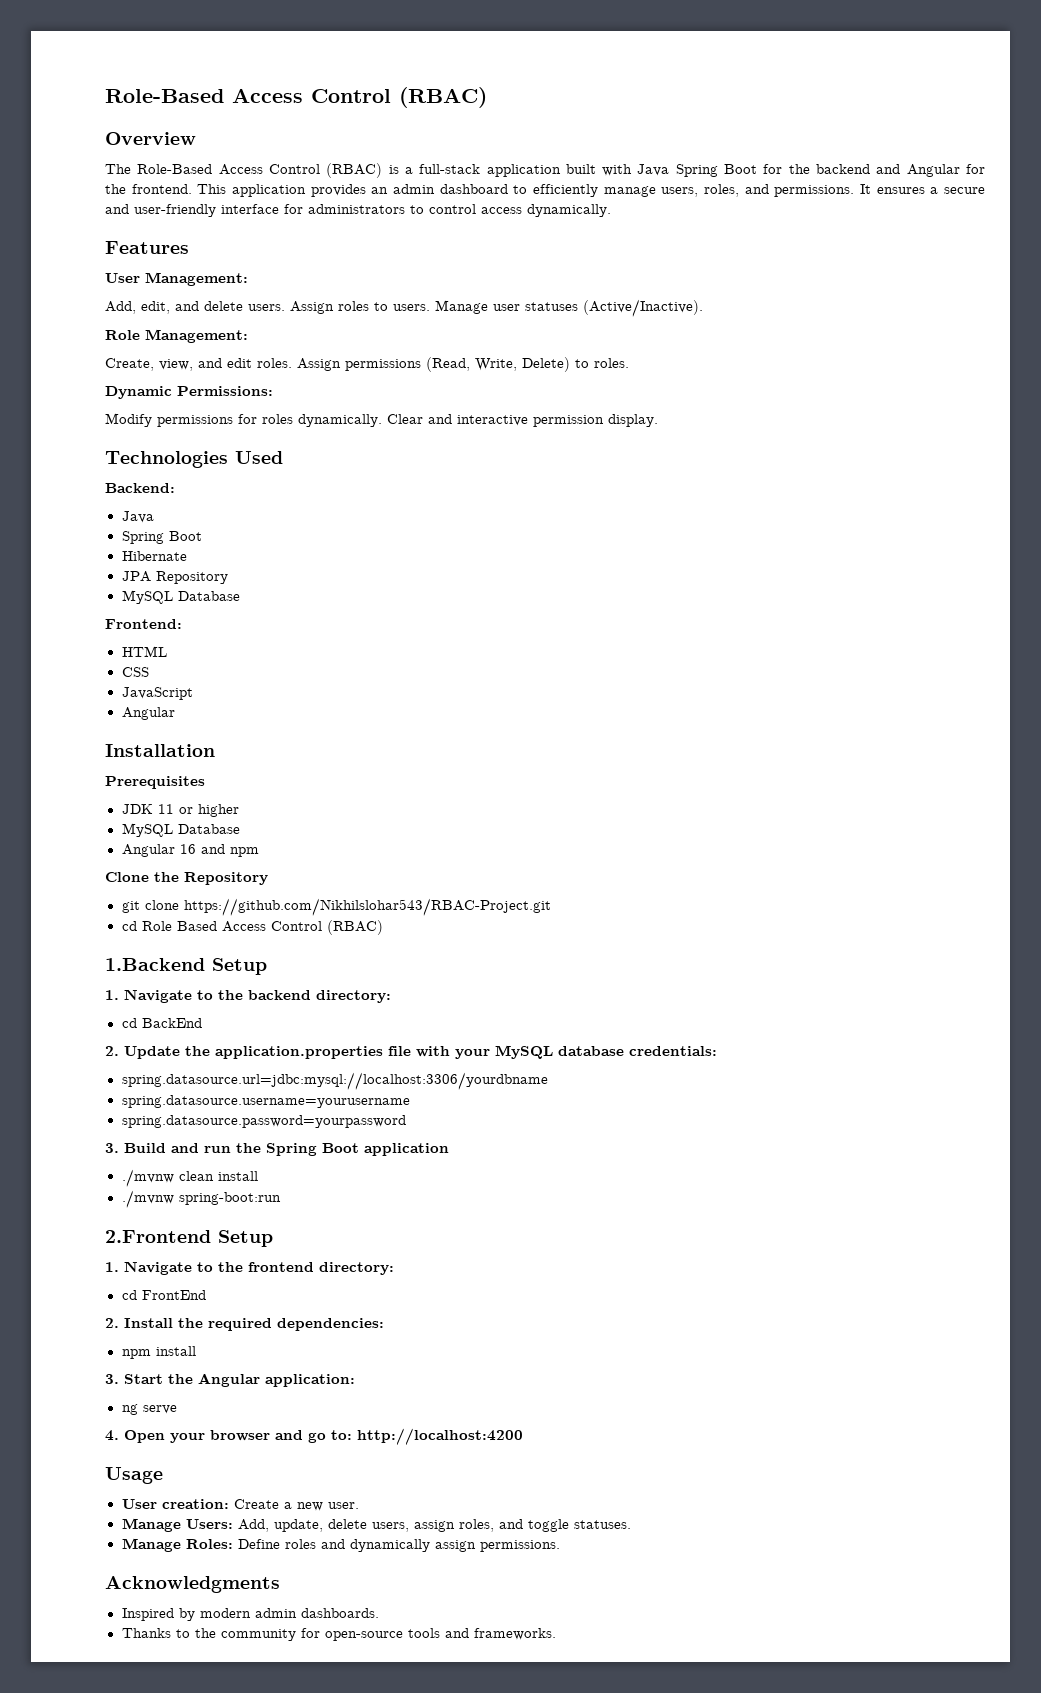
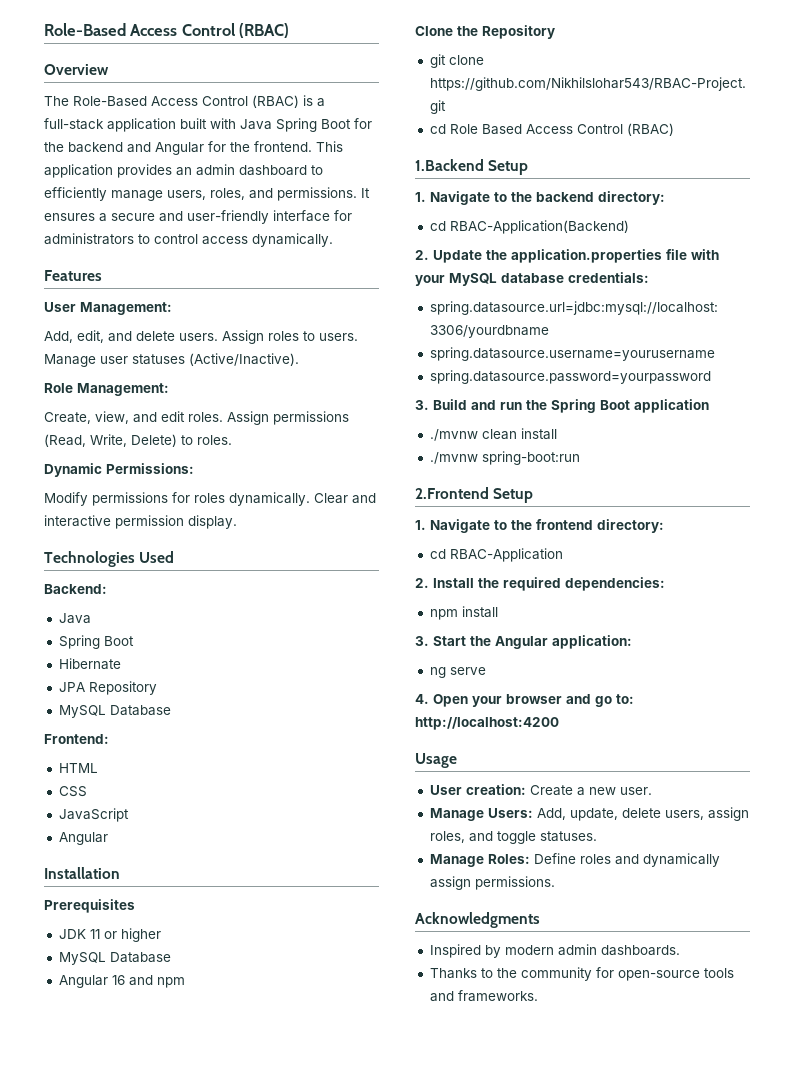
[141,1018,202,1028] BackEnd -> [449,220,629,234] RBAC-Application(Backend)
[141,1290,206,1300] FrontEnd -> [449,548,563,562] RBAC-Application

